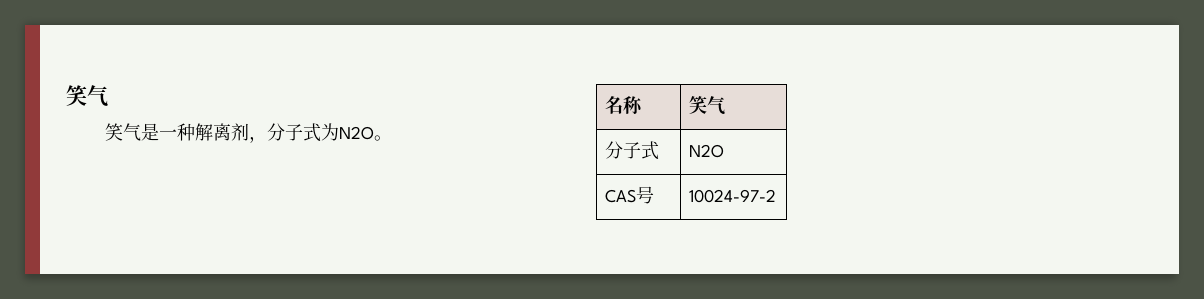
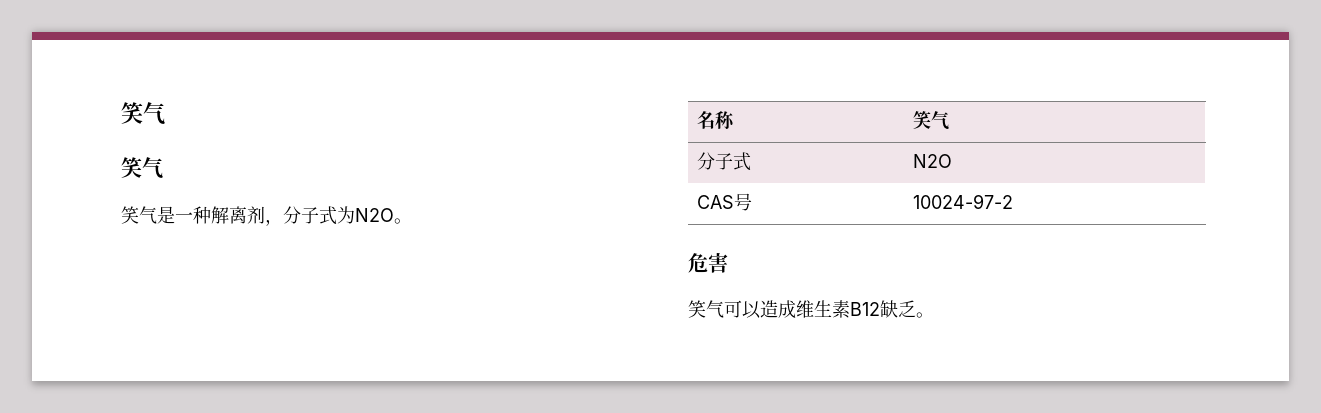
[66,85,108,107] [104,123,141,141] 笑气 // 笑气 -> [121,102,165,125] [121,157,163,179] [121,206,157,224] 笑气 // 笑气 // 笑气
(776, 196) none -> [688,253,728,273] [688,300,934,319] // 危害 // 笑气可以造成维生素B12缺乏。

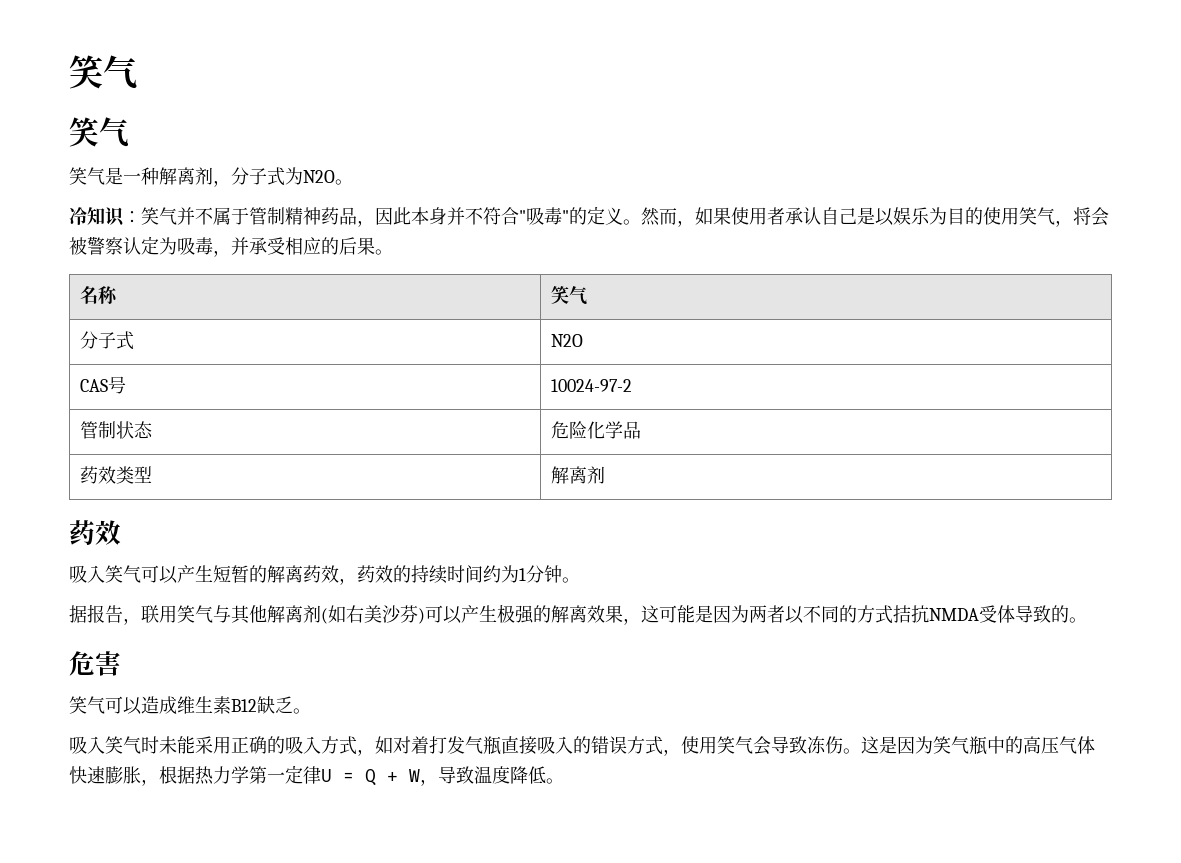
(412, 221) none -> [69,206,1109,227] [69,236,393,257] // 冷知识：笑气并不属于管制精神药品，因此本身并不符合"吸毒"的定义。然而，如果使用者承认自己是以娱乐为目的使用笑气，将会被警察认定为吸毒，并承受相应的后果。
(1013, 201) none -> [80,421,154,439] [551,421,642,439] [80,466,153,484] [551,466,606,484] [69,520,121,545] [69,565,580,585] [69,604,1087,625] // 管制状态 | 危险化学品 // 药效类型 | 解离剂 // 药效 // 吸入笑气可以产生短暂的解离药效，药效的持续时间约为1分钟。 // 据报告，联用笑气与其他解离剂(如右美沙芬)可以产生极强的解离效果，这可能是因为两者以不同的方式拮抗NMDA受体导致的。
(934, 315) none -> [69,736,1095,756] [69,765,564,786] // 吸入笑气时未能采用正确的吸入方式，如对着打发气瓶直接吸入的错误方式，使用笑气会导致冻伤。这是因为笑气瓶中的高压气体快速膨胀，根据热力学第一定律U = Q + W，导致温度降低。

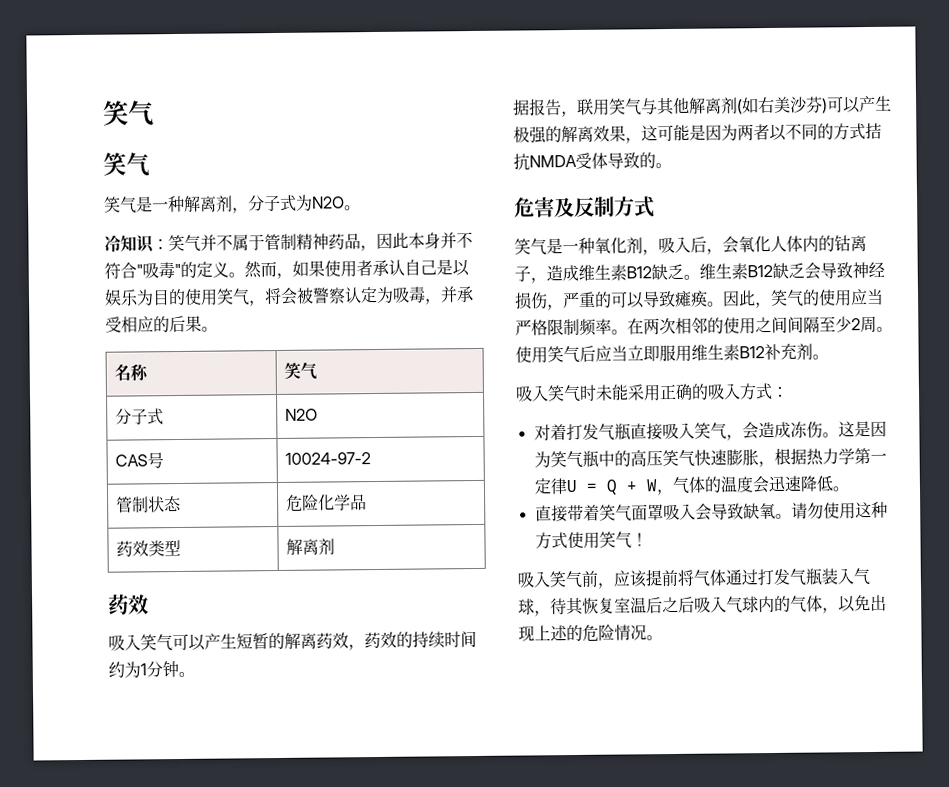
[69,696,142,715] // 笑气可以 -> [554,196,655,218] [514,235,867,256] [514,265,547,284] 及反制方式 // 笑气是一种氧化剂，吸入后，会氧化人体内的钴离子，
(311, 711) none -> [699,261,885,280] [514,288,884,311] [515,315,893,336] [515,343,829,364] 维生素B12缺乏会导致神经损伤，严重的可以导致瘫痪。因此，笑气的使用应当严格限制频率。在两次相邻的使用之间间隔至少2周。使用笑气后应当立即服用维生素B12补充剂。
[357,736,393,756] ，如 -> [771,386,789,397] ： //
[573,736,807,756] 的错误方式，使用笑气会导致 -> [693,421,791,441] 笑气，会造成
[1059,736,1095,754] 气体 -> [661,449,695,467] 笑气
[438,766,546,784] 导致温度降低 -> [671,475,850,495] [534,501,888,523] [534,531,648,550] [517,568,870,589] [518,594,887,617] [518,624,647,642] 气体的温度会迅速降低。 // 直接带着笑气面罩吸入会导致缺氧。请勿使用这种方式使用笑气！ // 吸入笑气前，应该提前将气体通过打发气瓶装入气球，待其恢复室温后之后吸入气球内的气体，以免出现上述的危险情况

